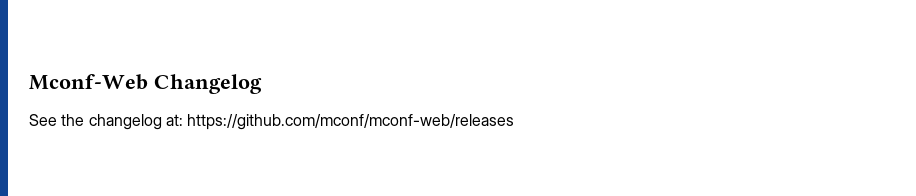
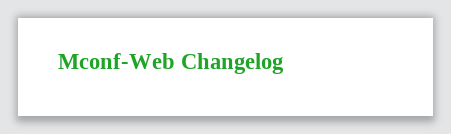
[29,114,515,130] // See the changelog at: https://github.com/mconf/mconf-web/releases -> (285, 63) none

